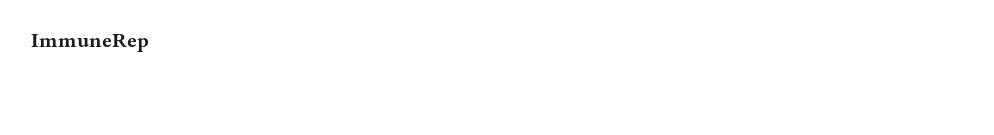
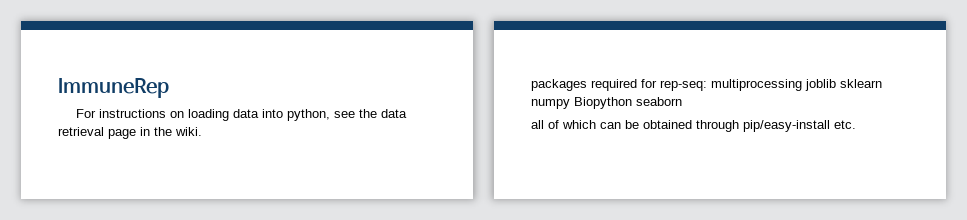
(149, 42) none -> [76,109,408,121] [58,127,202,139] [531,79,882,91] [531,97,682,109] [531,120,856,132] // For instructions on loading data into python, see the data retrieval page in the wiki. // packages required for rep-seq: multiprocessing joblib sklearn numpy Biopython seaborn // all of which can be obtained through pip/easy-install etc.

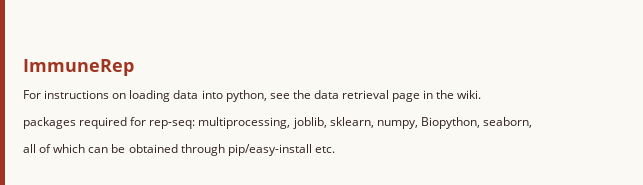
[711,79,882,91] [531,97,682,109] multiprocessing joblib sklearn numpy Biopython seaborn -> [198,117,532,129] multiprocessing, joblib, sklearn, numpy, Biopython, seaborn,

